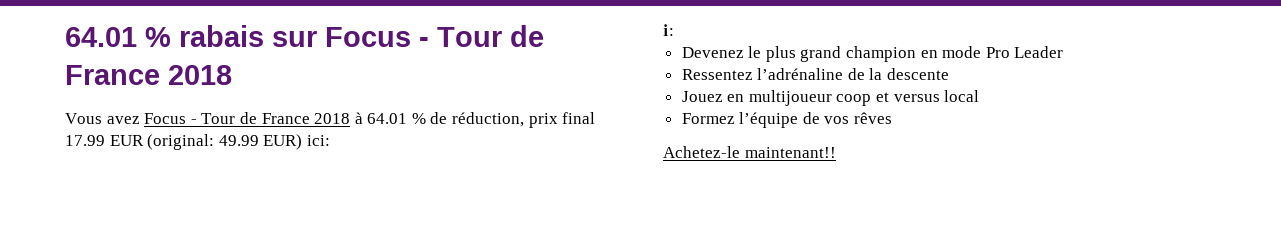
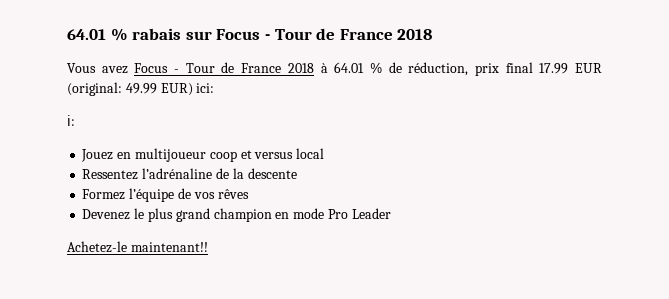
(674, 30) none -> [81,148,325,162] [82,168,297,180] [82,188,249,202] // Jouez en multijoueur coop et versus local // Ressentez l’adrénaline de la descente // Formez l’équipe de vos rêves
[681,68,950,80] [681,90,980,106] [681,112,893,128] // Ressentez l’adrénaline de la descente // Jouez en multijoueur coop et versus local // Formez l’équipe de vos rêves -> (391, 213) none

